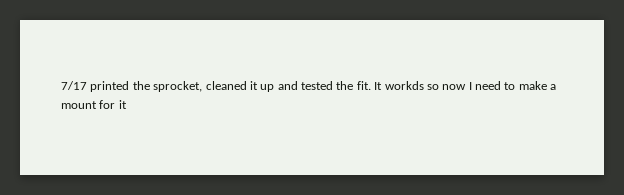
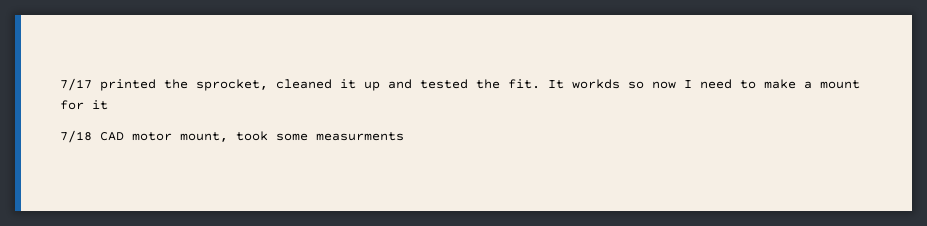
(127, 104) none -> [60,130,404,143] // 7/18 CAD motor mount, took some measurments

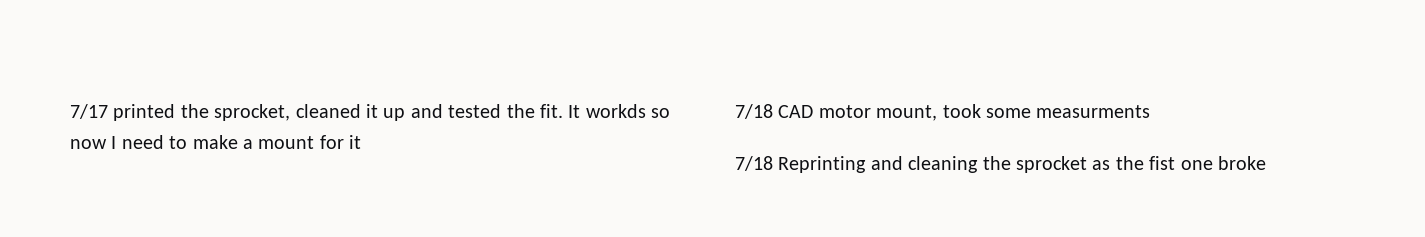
(404, 136) none -> [735,156,1266,173] // 7/18 Reprinting and cleaning the sprocket as the fist one broke

